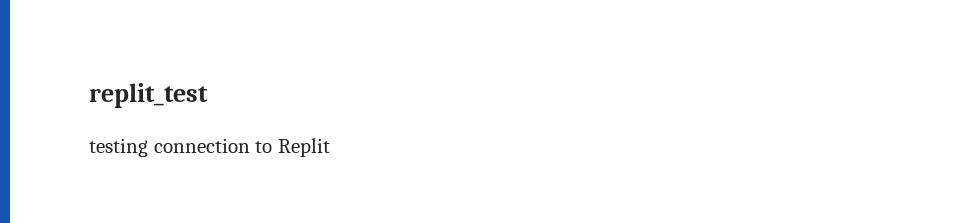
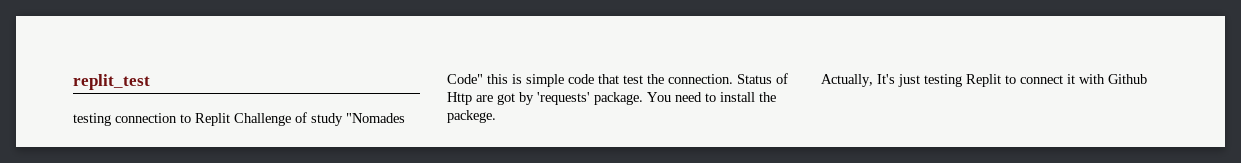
(330, 147) none -> [234,112,405,126] [447,73,788,87] [447,92,776,105] [447,110,496,123] [821,74,1147,87] Challenge of study "Nomades Code" this is simple code that test the connection. Status of Http are got by 'requests' package. You need to install the packege. // Actually, It's just testing Replit to connect it with Github

